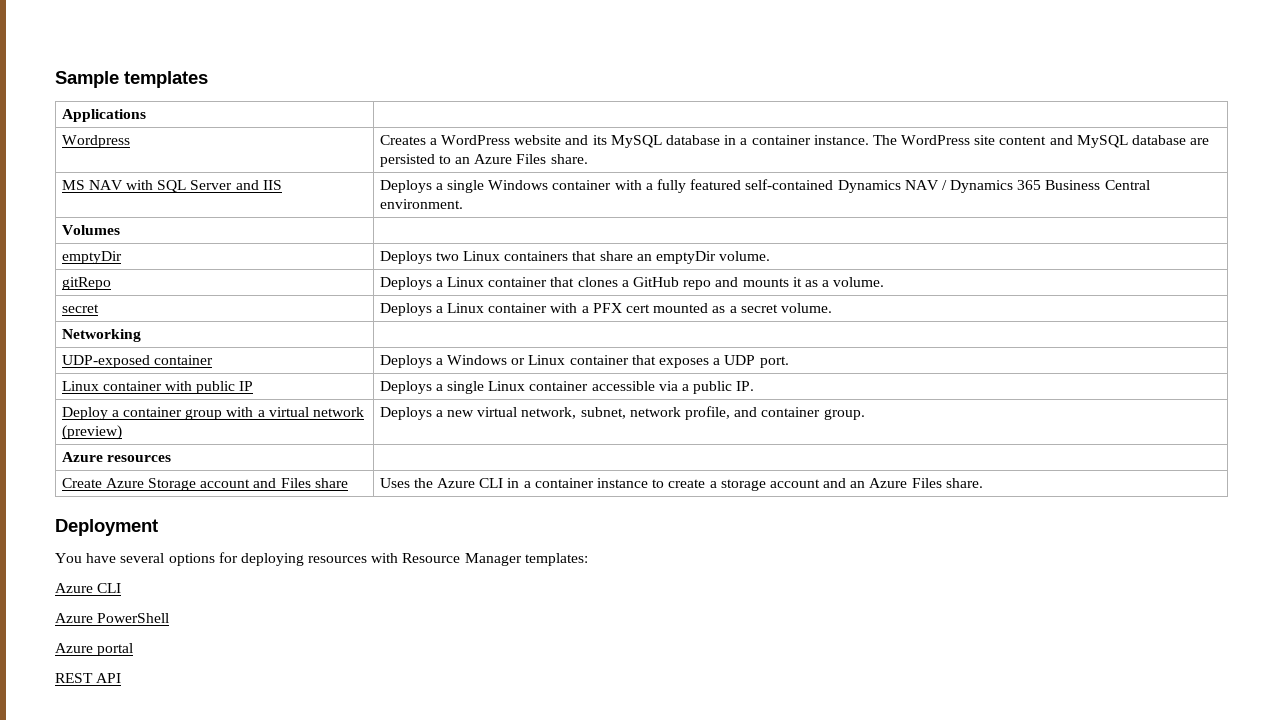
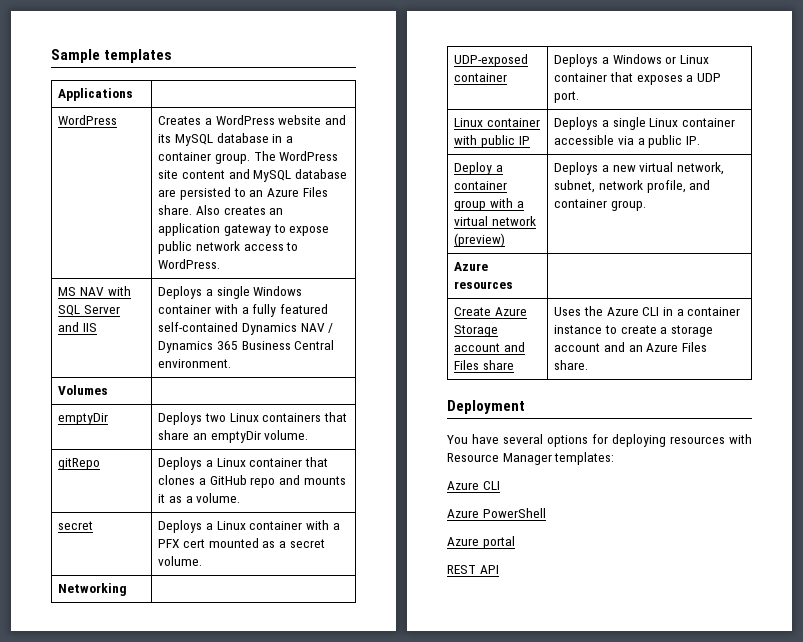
[61,135,130,148] Wordpress -> [58,115,118,125] WordPress
[813,135,869,145] instance. -> [215,153,251,164] group.
(588, 159) none -> [196,205,284,215] [158,223,330,236] [158,241,299,254] [158,259,221,269] Also creates an application gateway to expose public network access to WordPress.

